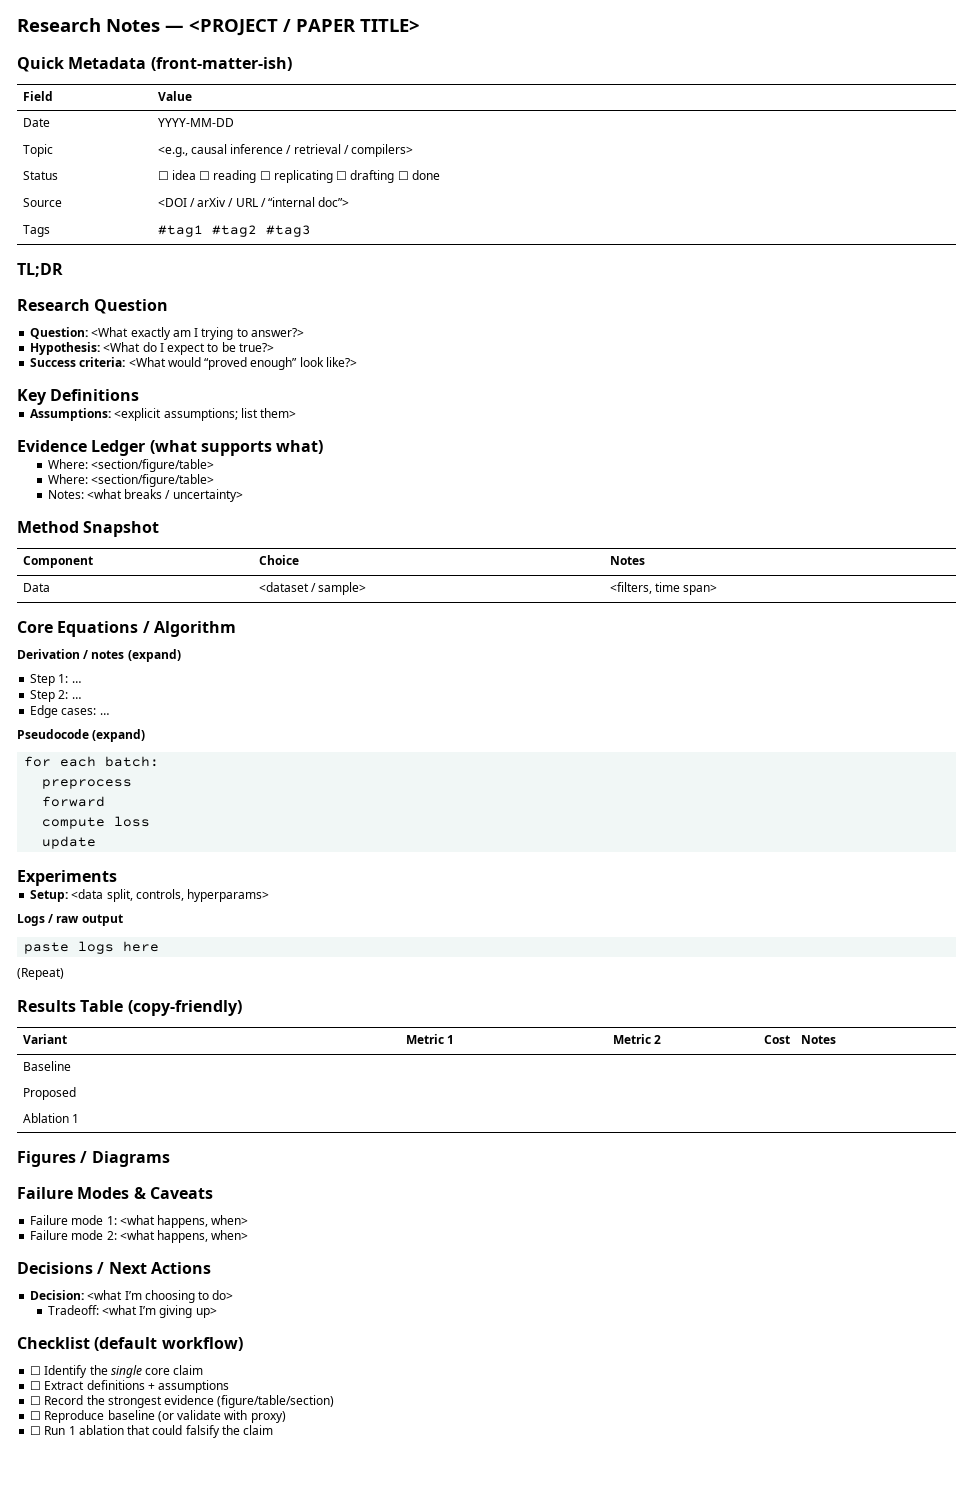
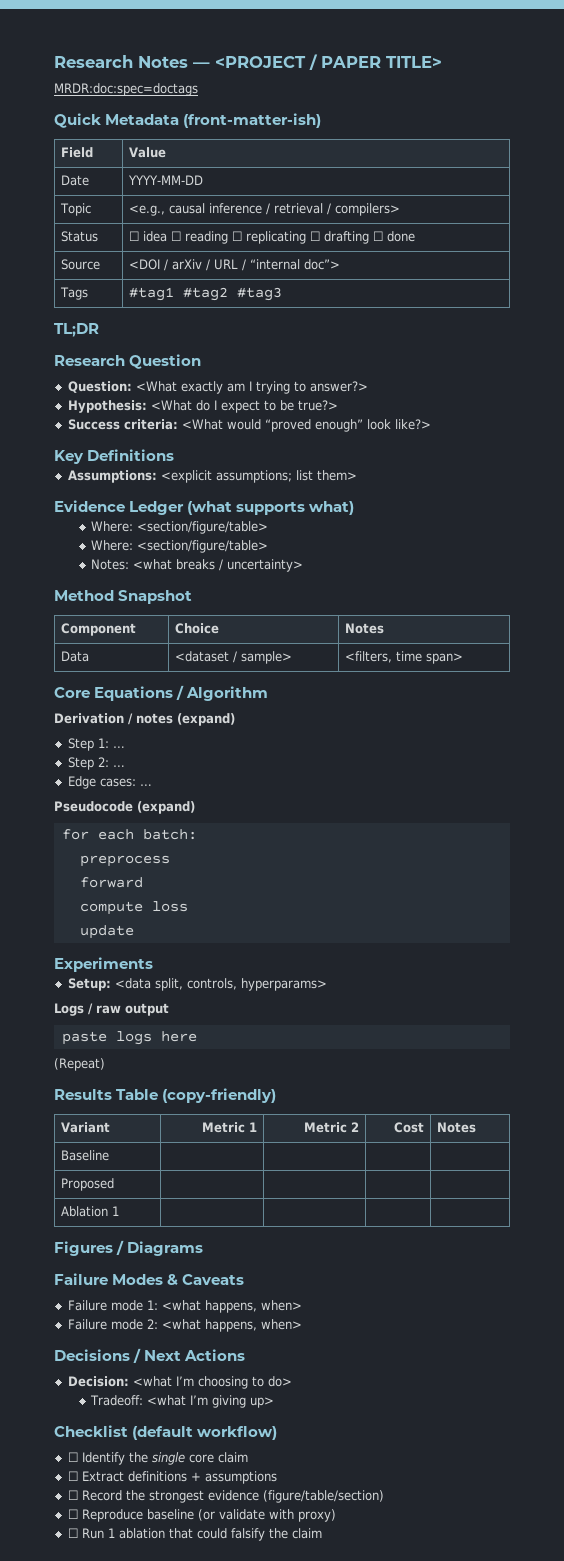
(420, 25) none -> [54,83,198,96] // MRDR:doc:spec=doctags

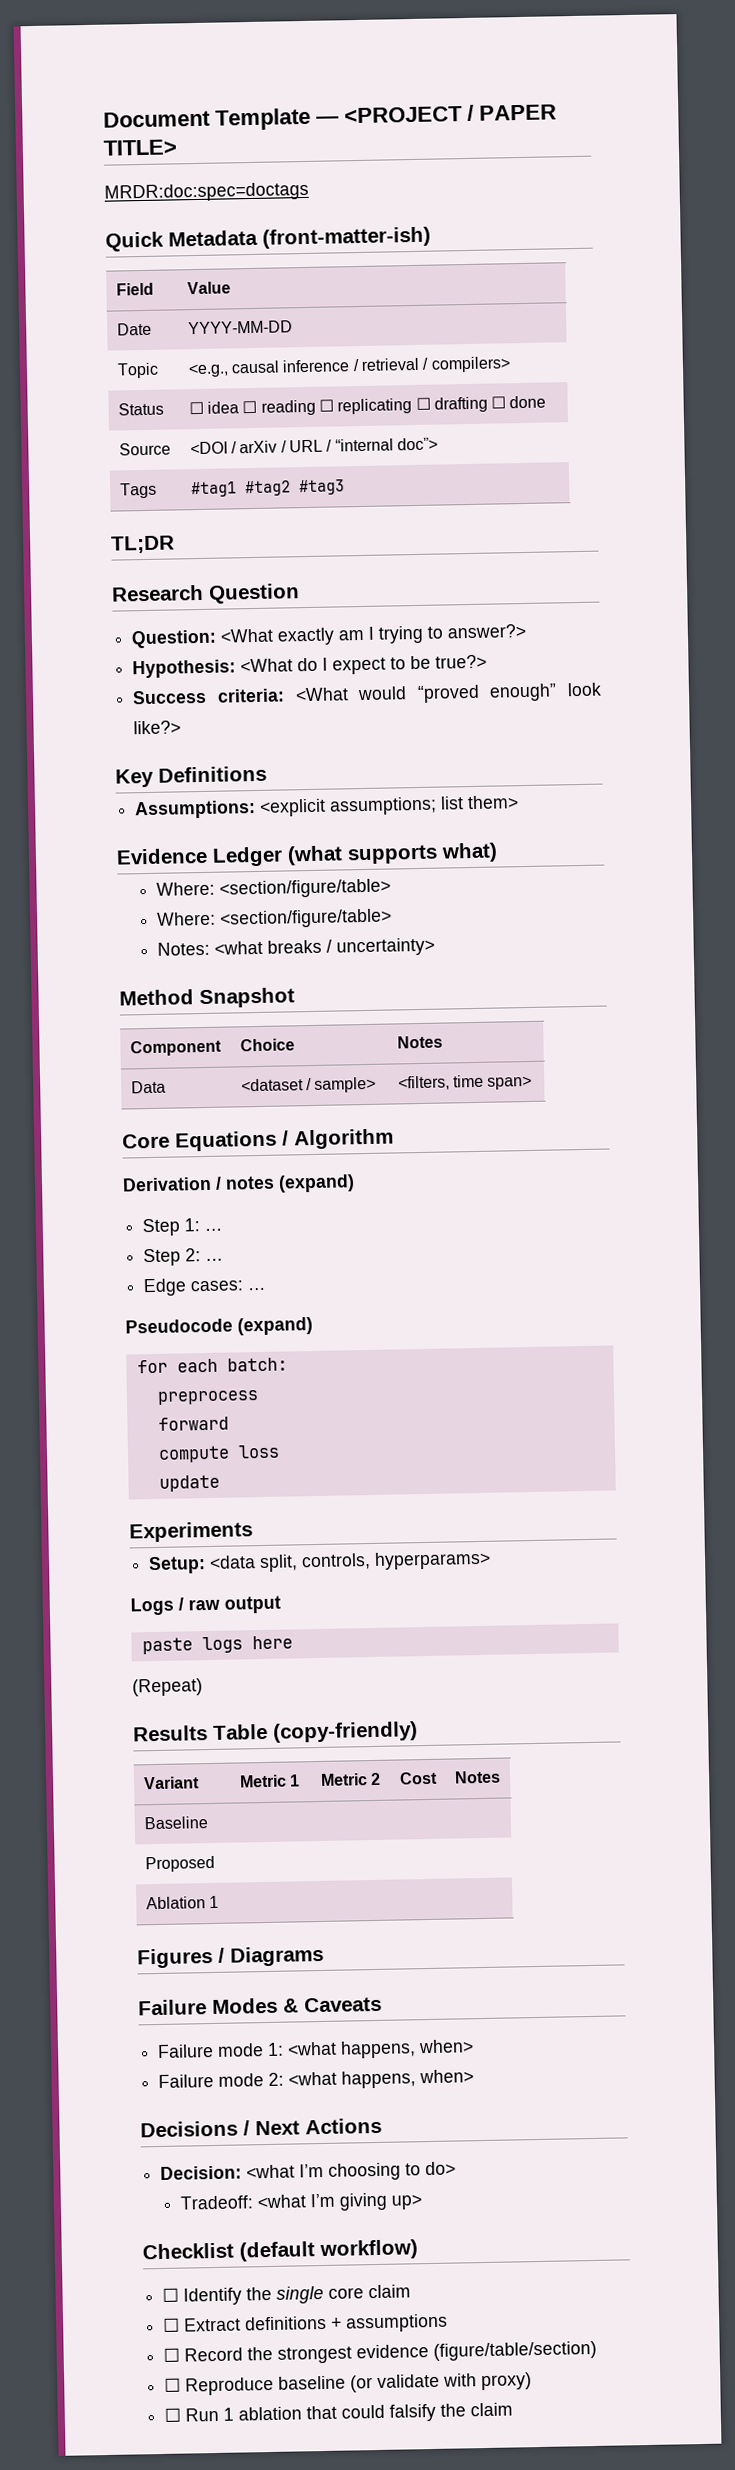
[54,55,188,68] Research Notes -> [103,107,311,131] Document Template

